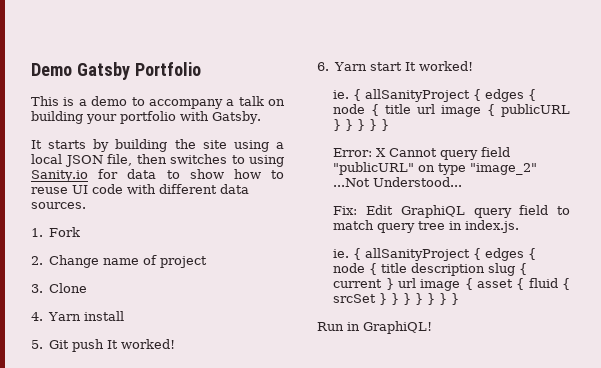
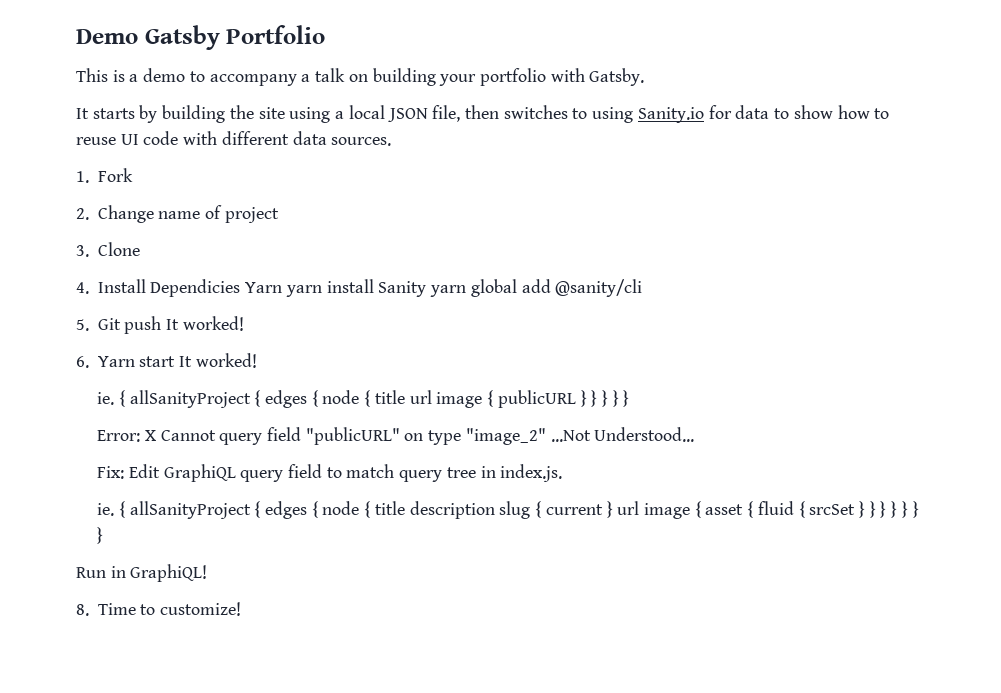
[48,311,125,321] Yarn install -> [97,279,643,297] Install Dependicies Yarn yarn install Sanity yarn global add @sanity/cli
(432, 327) none -> [76,602,242,616] // 8. Time to customize!

